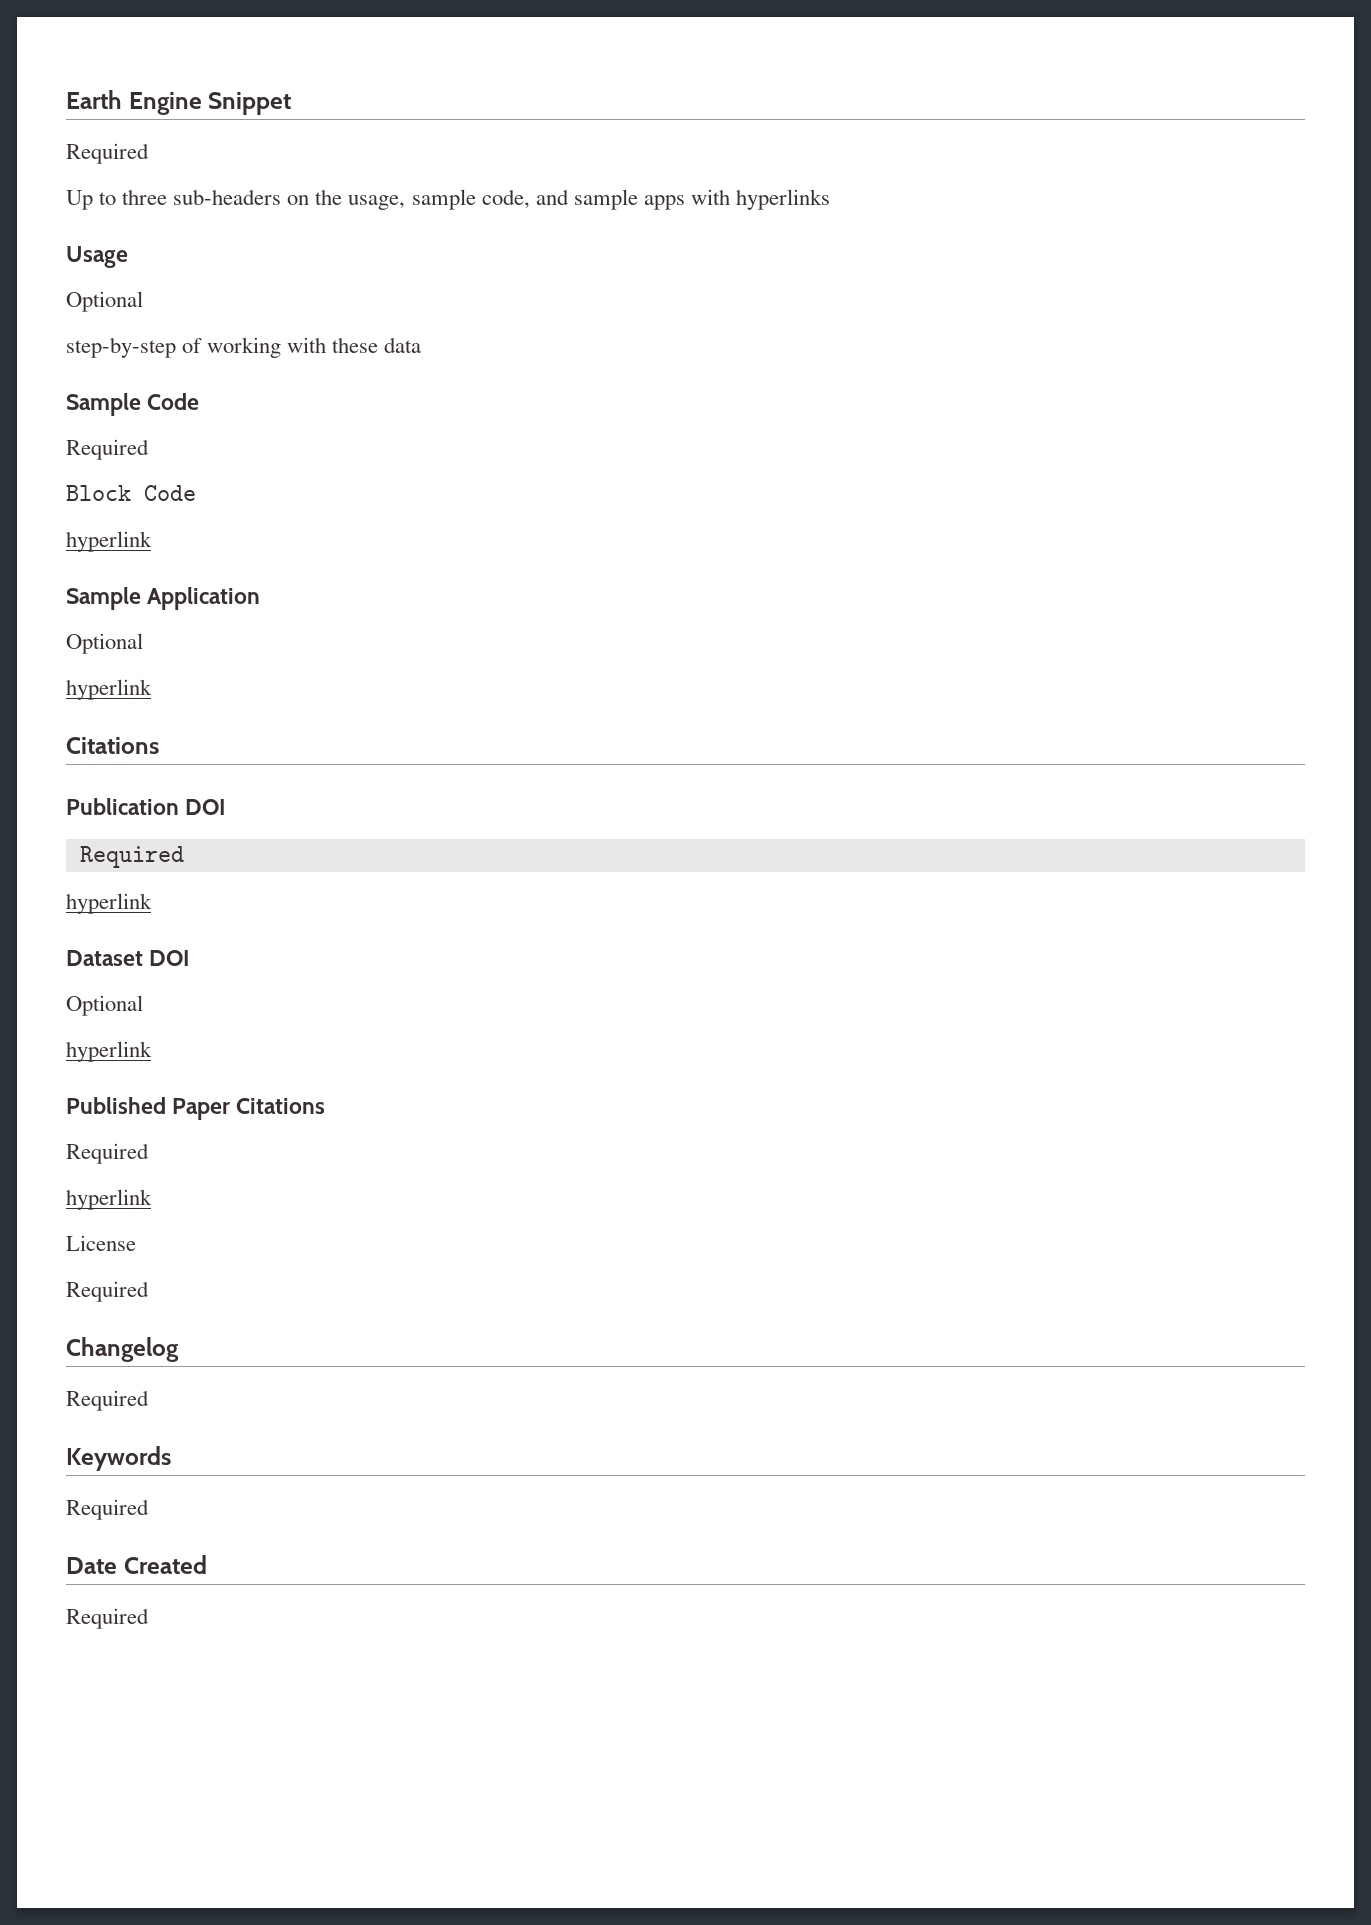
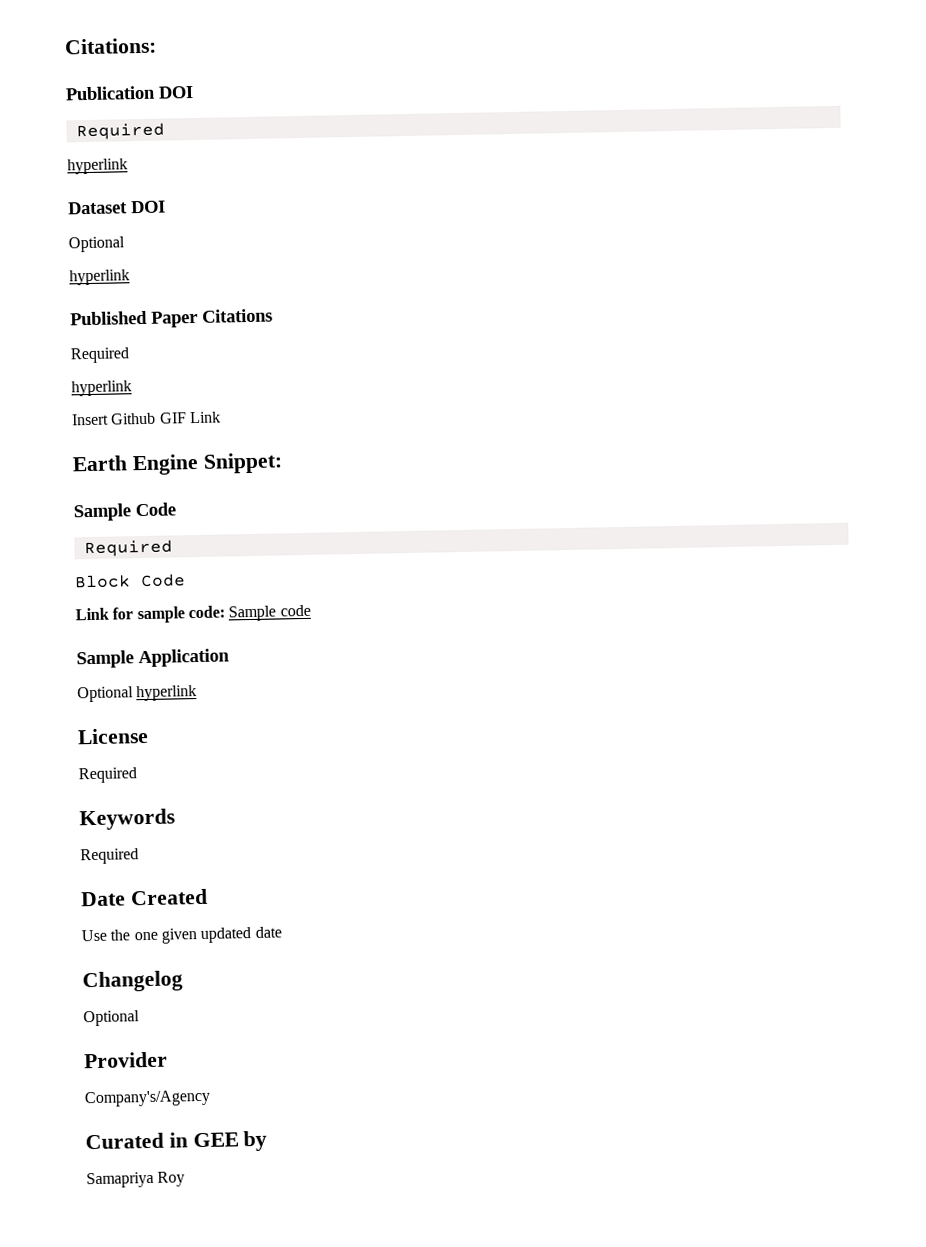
[66,90,292,115] [66,143,149,164] [66,189,830,210] [66,246,128,268] [66,291,143,312] [66,337,422,358] [66,393,200,416] [66,439,149,460] [66,485,196,501] [66,531,152,552] [66,587,261,610] [66,633,143,654] [66,679,152,700] [66,737,159,754] Earth Engine Snippet // Required // Up to three sub-headers on the usage, sample code, and sample apps with hyperlinks // Usage // Optional // step-by-step of working with these data // Sample Code // Required // Block Code // hyperlink // Sample Application // Optional // hyperlink // Citations -> [64,37,157,55] Citations:
[66,1235,136,1251] [66,1281,149,1302] [66,1337,179,1362] License // Required // Changelog -> [71,411,221,426] [72,452,283,476] [73,502,176,522] [83,539,173,558] [75,573,186,589] [75,604,311,624] [76,648,230,669] [77,685,198,703] [77,727,149,745] Insert Github GIF Link // Earth Engine Snippet: // Sample Code // Required // Block Code // Link for sample code: Sample code // Sample Application // Optional hyperlink // License
[66,1608,149,1629] Required -> [81,926,282,944] [82,970,183,993] [83,1010,140,1027] [84,1051,168,1069] [84,1089,211,1108] [85,1130,268,1152] [86,1171,186,1189] Use the one given updated date // Changelog // Optional // Provider // Company's/Agency // Curated in GEE by // Samapriya Roy

